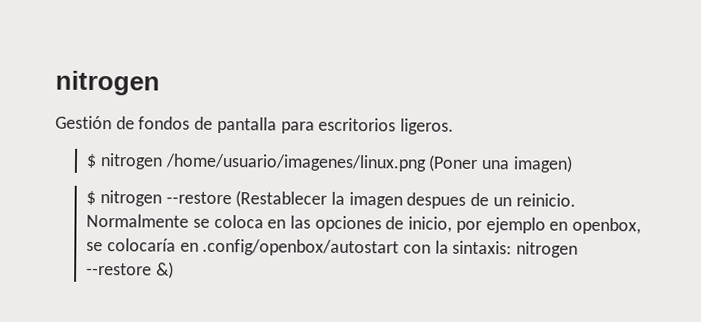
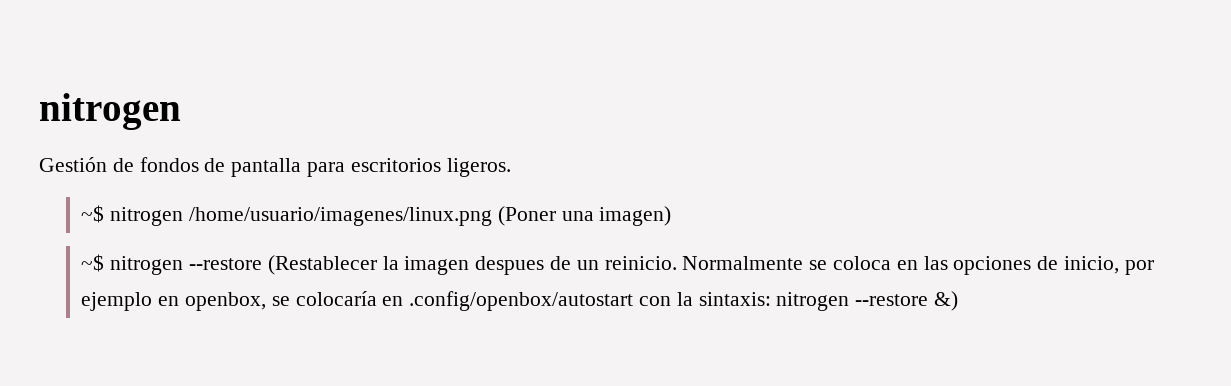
[86,153,98,169] $ -> [81,205,105,223] ~$
[86,190,97,206] $ -> [81,254,105,272] ~$

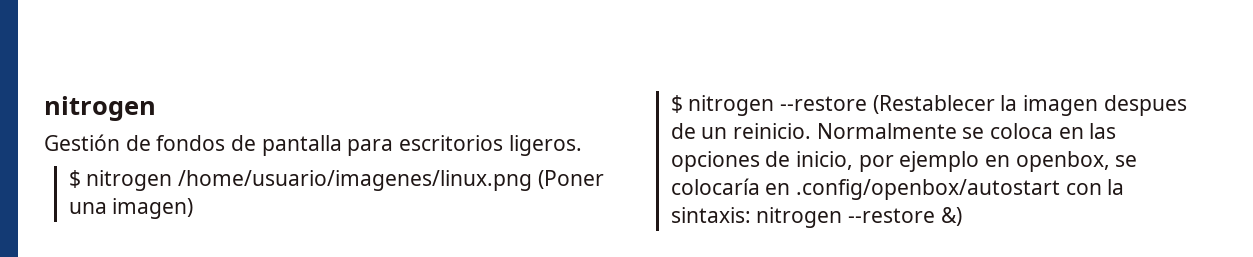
[81,205,105,223] ~$ -> [68,170,81,188] $
[81,254,105,272] ~$ -> [670,95,683,113] $

